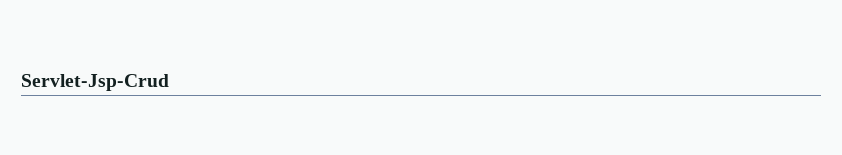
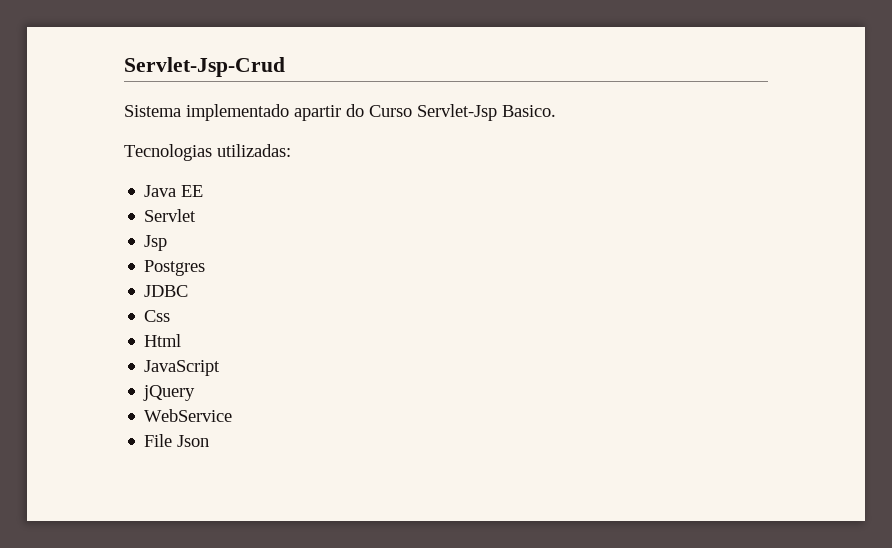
(169, 82) none -> [124,104,556,121] [124,144,291,161] [144,185,204,197] [144,209,197,222] [144,235,168,251] [144,260,206,276] [144,285,189,297] [144,310,171,322] [144,334,182,347] [144,360,221,376] [143,385,196,401] [144,409,233,422] [144,434,210,447] // Sistema implementado apartir do Curso Servlet-Jsp Basico. // Tecnologias utilizadas: // Java EE // Servlet // Jsp // Postgres // JDBC // Css // Html // JavaScript // jQuery // WebService // File Json

